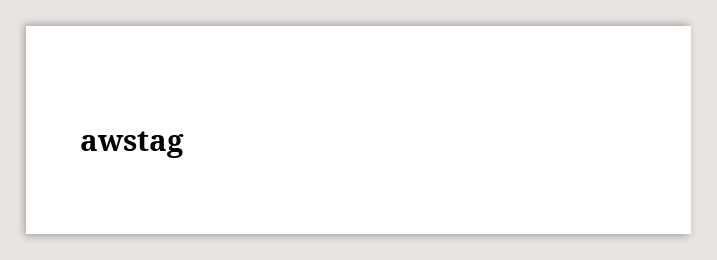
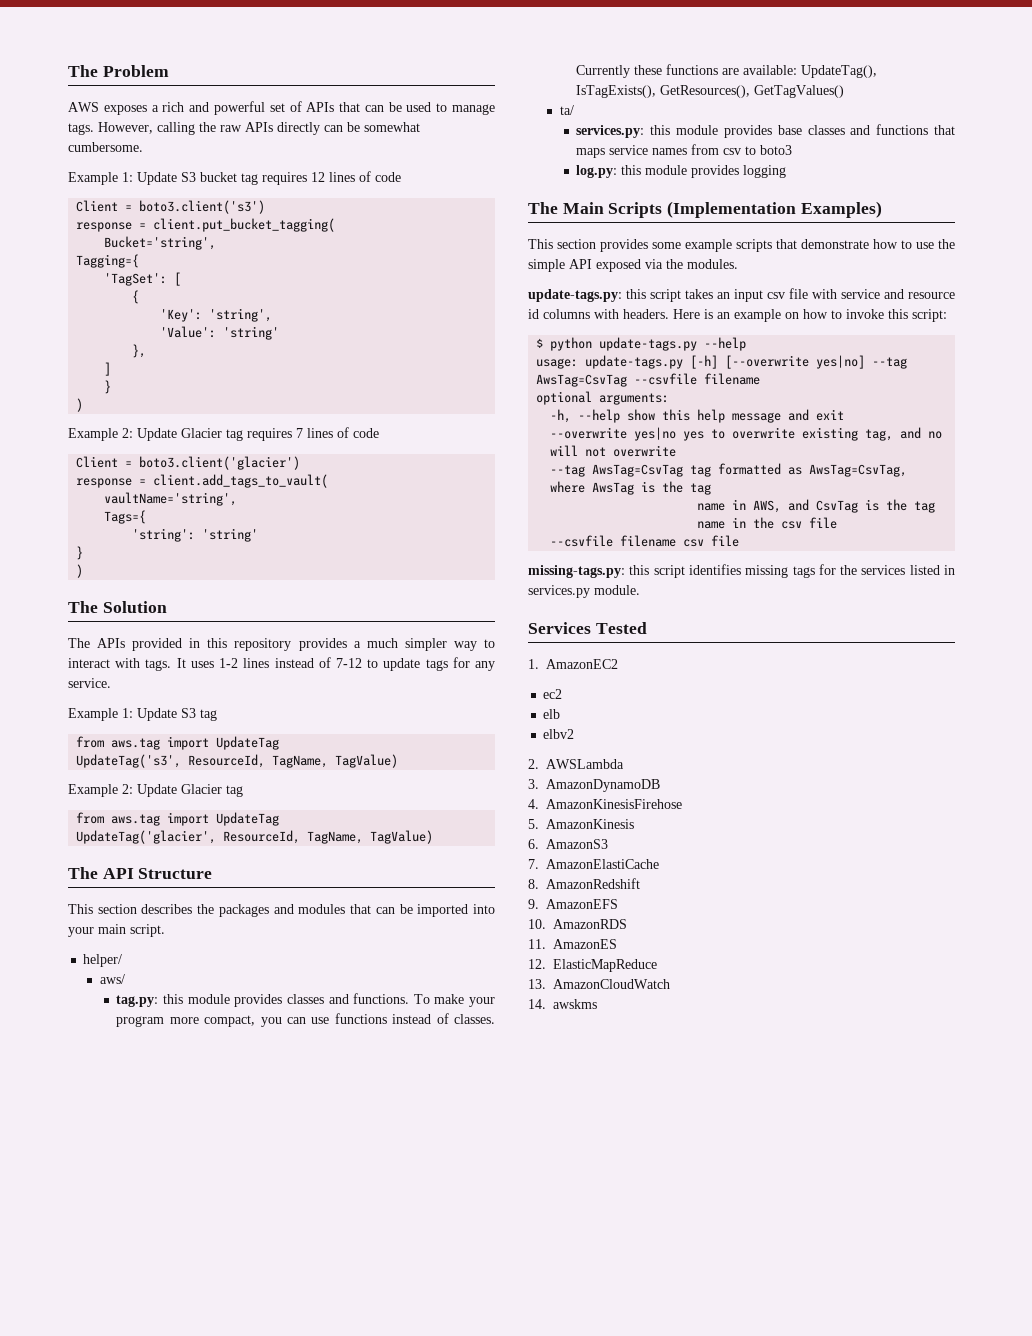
[80,131,184,158] awstag -> [68,65,169,77] [68,101,495,115] [68,122,420,135] [68,142,143,152] [68,171,401,185] [76,200,266,214] [76,218,336,232] [104,236,217,250] [76,254,140,268] [104,272,182,286] [132,290,140,304] [160,308,273,322] [160,326,280,340] [132,344,147,358] [104,362,112,376] [104,380,112,394] [76,398,84,412] [68,427,379,441] [76,456,301,470] [76,474,329,488] [104,492,238,506] [104,510,147,524] [132,528,259,542] [76,546,84,560] [76,564,84,578] [68,601,167,613] [68,638,495,651] [68,657,496,671] [68,678,111,688] [68,708,217,721] [76,736,280,750] [76,754,399,768] [68,784,243,797] [76,812,280,826] [76,830,434,844] [68,867,213,879] [68,904,496,917] [68,924,165,937] [83,954,123,967] [99,974,125,984] [116,993,495,1007] [116,1013,495,1027] [576,64,878,78] [576,85,845,98] [559,105,574,115] [576,124,955,138] [576,144,793,158] [576,165,787,178] [528,201,882,218] [528,239,955,252] [528,259,738,272] [528,288,955,302] [528,309,947,322] [536,337,747,351] [536,355,908,369] [536,373,761,387] [536,391,670,405] [550,409,845,423] [550,427,943,441] [550,445,677,457] [550,463,908,477] [550,481,712,495] [697,499,936,513] [697,517,838,529] [550,535,740,547] [528,564,956,578] [528,585,640,598] [528,622,647,634] [528,659,618,669] [543,689,563,699] [543,709,561,719] [543,729,575,739] [528,759,624,769] [528,779,660,792] [528,799,682,809] [528,819,634,829] [528,839,608,849] [528,859,659,869] [528,878,640,889] [528,899,618,909] [528,919,627,929] [528,939,617,949] [528,959,657,972] [528,979,670,989] [528,999,597,1009] The Problem // AWS exposes a rich and powerful set of APIs that can be used to manage tags. However, calling the raw APIs directly can be somewhat cumbersome. // Example 1: Update S3 bucket tag requires 12 lines of code // Client = boto3.client('s3') // response = client.put_bucket_tagging( // Bucket='string', // Tagging={ // 'TagSet': [ // { // 'Key': 'string', // 'Value': 'string' // }, // ] // } // ) // Example 2: Update Glacier tag requires 7 lines of code // Client = boto3.client('glacier') // response = client.add_tags_to_vault( // vaultName='string', // Tags={ // 'string': 'string' // } // ) // The Solution // The APIs provided in this repository provides a much simpler way to interact with tags. It uses 1-2 lines instead of 7-12 to update tags for any service. // Example 1: Update S3 tag // from aws.tag import UpdateTag // UpdateTag('s3', ResourceId, TagName, TagValue) // Example 2: Update Glacier tag // from aws.tag import UpdateTag // UpdateTag('glacier', ResourceId, TagName, TagValue) // The API Structure // This section describes the packages and modules that can be imported into your main script. // helper/ // aws/ // tag.py: this module provides classes and functions. To make your program more compact, you can use functions instead of classes. Currently these functions are available: UpdateTag(), IsTagExists(), GetResources(), GetTagValues() // ta/ // services.py: this module provides base classes and functions that maps service names from csv to boto3 // log.py: this module provides logging // The Main Scripts (Implementation Examples) // This section provides some example scripts that demonstrate how to use the simple API exposed via the modules. // update-tags.py: this script takes an input csv file with service and resource id columns with headers. Here is an example on how to invoke this script: // $ python update-tags.py --help // usage: update-tags.py [-h] [--overwrite yes|no] --tag AwsTag=CsvTag --csvfile filename // optional arguments: // -h, --help show this help message and exit // --overwrite yes|no yes to overwrite existing tag, and no will not overwrite // --tag AwsTag=CsvTag tag formatted as AwsTag=CsvTag, where AwsTag is the tag // name in AWS, and CsvTag is the tag name in the csv file // --csvfile filename csv file // missing-tags.py: this script identifies missing tags for the services listed in services.py module. // Services Tested // 1. AmazonEC2 // ec2 // elb // elbv2 // 2. AWSLambda // 3. AmazonDynamoDB // 4. AmazonKinesisFirehose // 5. AmazonKinesis // 6. AmazonS3 // 7. AmazonElastiCache // 8. AmazonRedshift // 9. AmazonEFS // 10. AmazonRDS // 11. AmazonES // 12. ElasticMapReduce // 13. AmazonCloudWatch // 14. awskms

